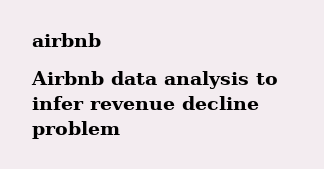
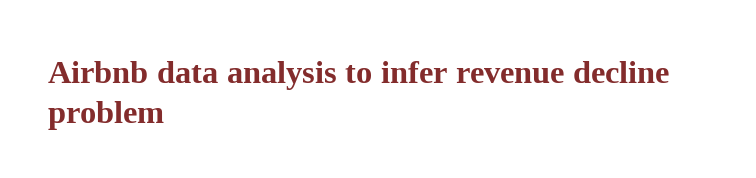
[32,33,101,47] airbnb // -> (48, 72) none

